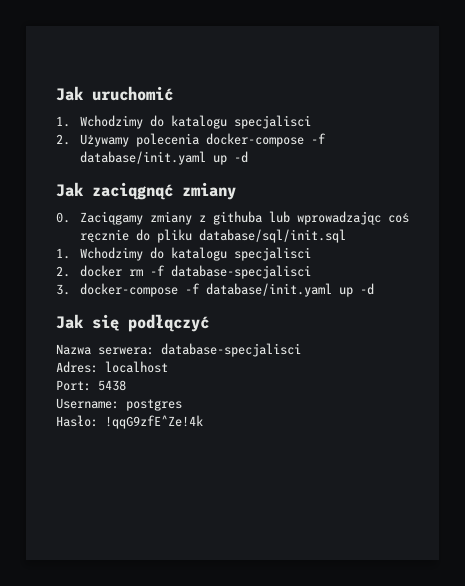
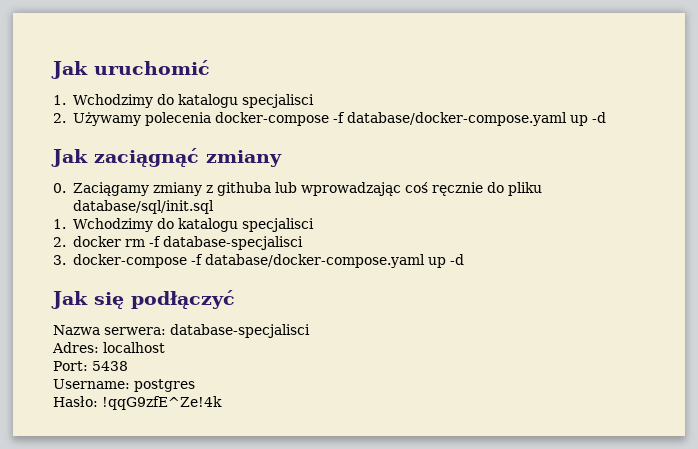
[79,151,206,165] database/init.yaml -> [346,112,567,126] database/docker-compose.yaml
[205,283,332,297] database/init.yaml -> [204,254,425,268] database/docker-compose.yaml

